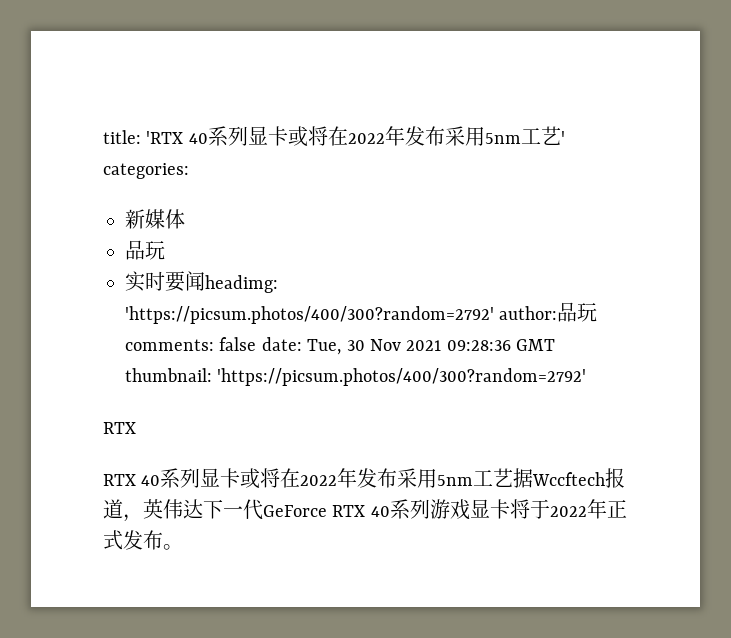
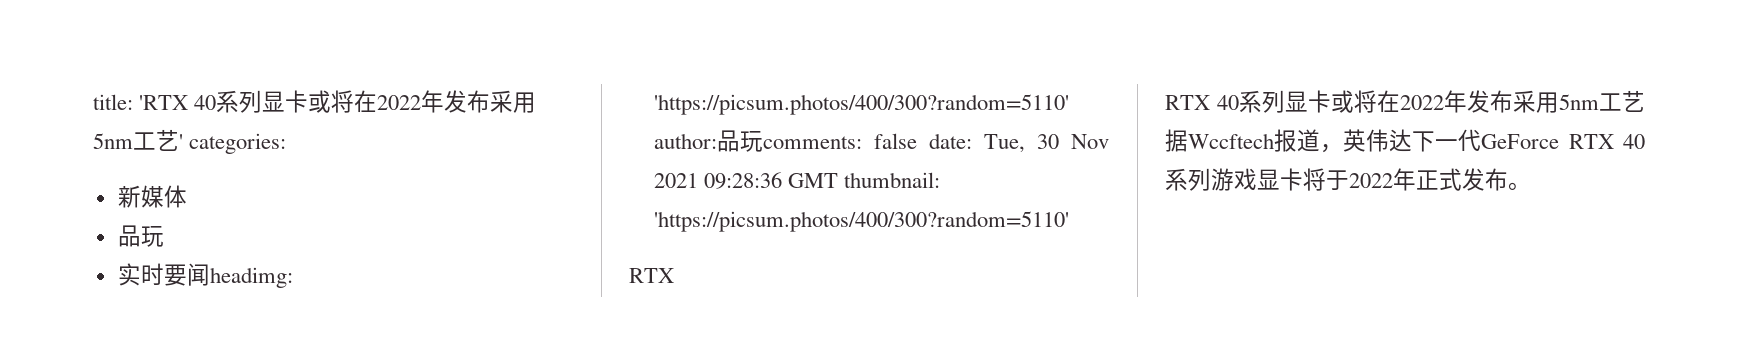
[125,306,494,324] 'https://picsum.photos/400/300?random=2792' -> [653,94,1069,115] 'https://picsum.photos/400/300?random=5110'
[217,368,587,386] 'https://picsum.photos/400/300?random=2792' -> [653,211,1069,232] 'https://picsum.photos/400/300?random=5110'

